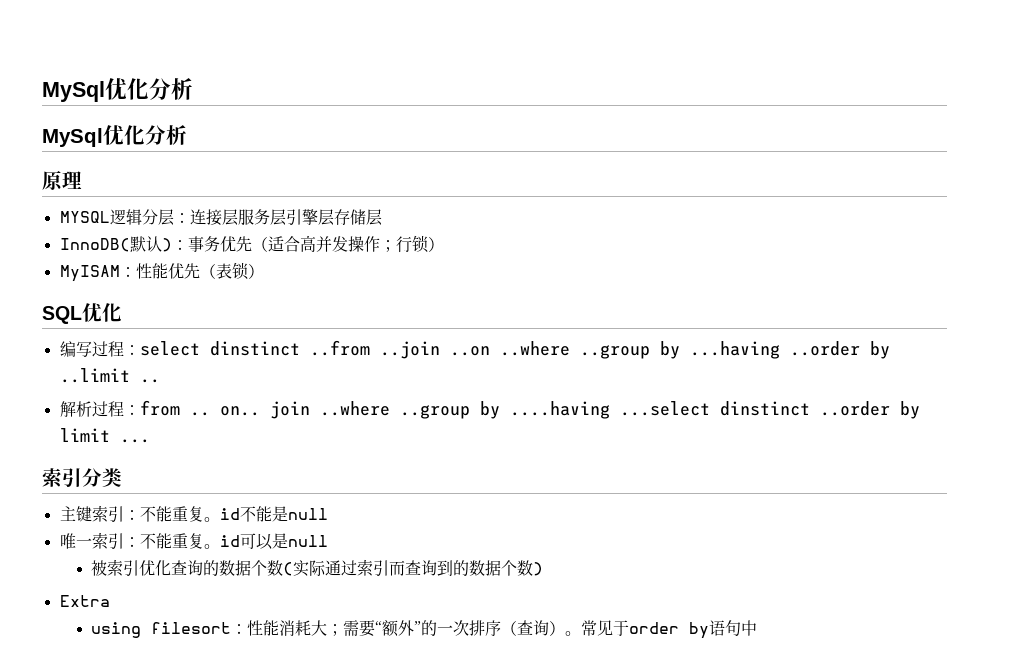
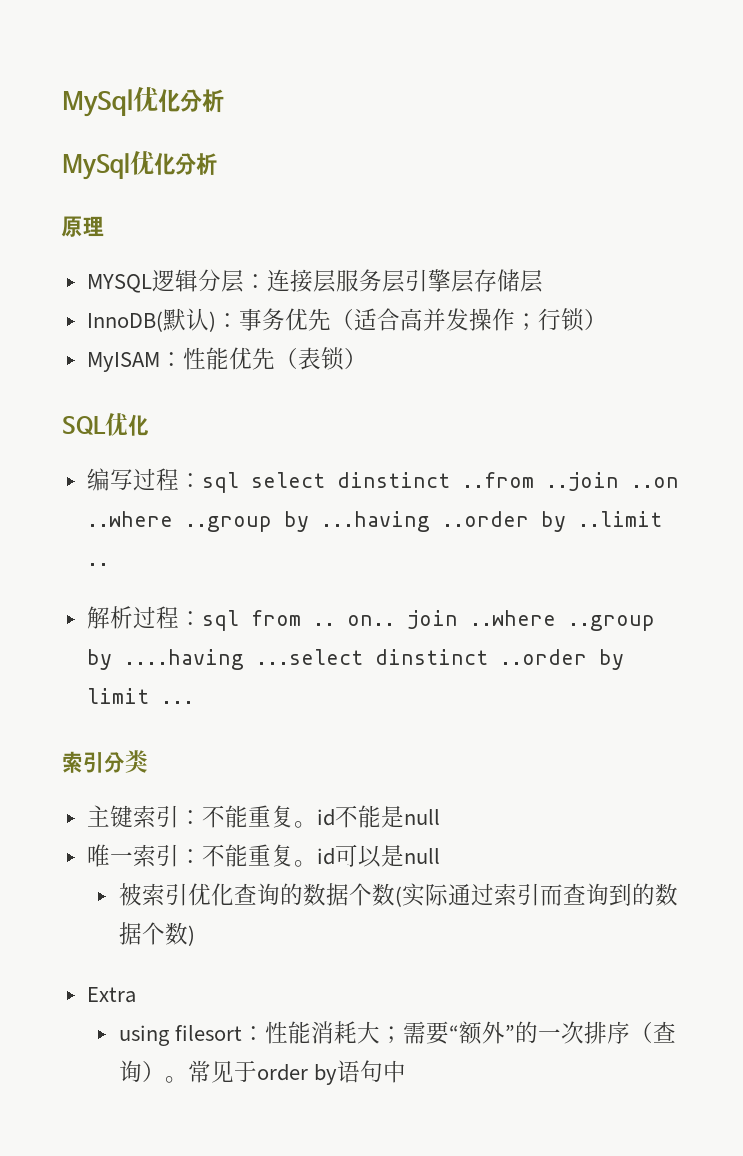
(140, 350) none -> [201,472,239,493] sql
(140, 410) none -> [201,610,239,631] sql

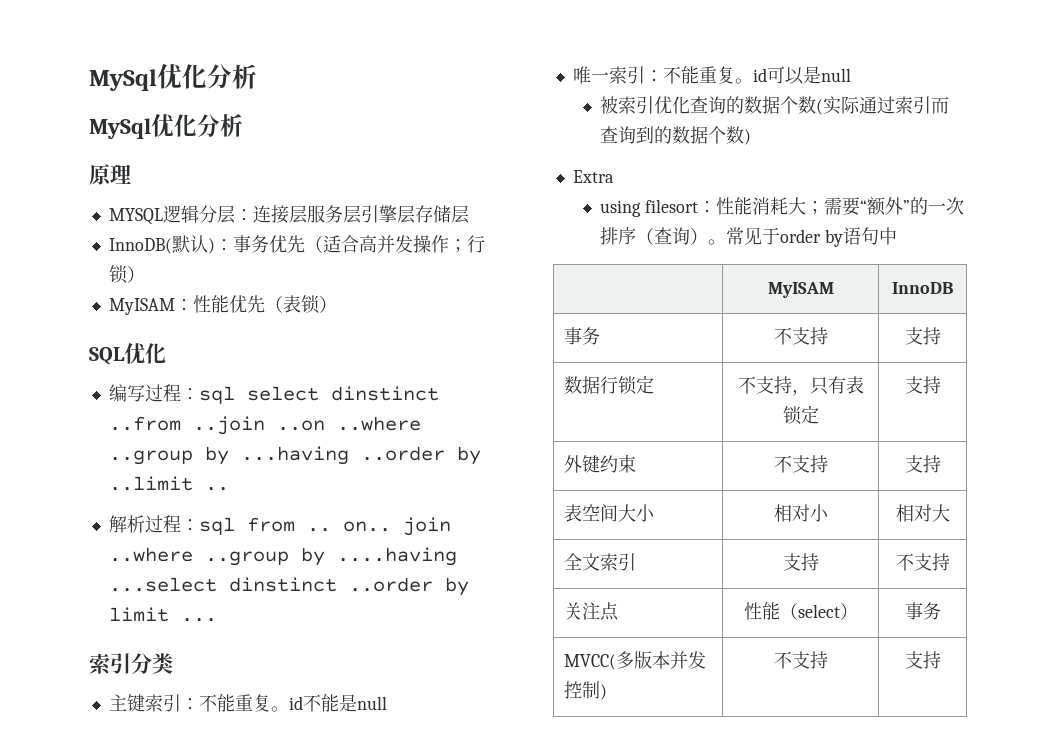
(406, 1071) none -> [767,282,834,298] [892,282,953,294] [564,327,601,345] [773,327,828,345] [904,327,941,345] [564,375,655,395] [737,376,864,396] [782,405,819,425] [904,376,941,394] [564,455,637,473] [773,455,828,473] [904,455,941,473] [564,504,656,522] [773,504,829,522] [895,504,950,522] [564,553,637,571] [782,553,819,571] [895,553,950,571] [564,602,620,621] [743,602,858,620] [904,602,941,620] [564,651,707,670] [564,681,608,700] [773,651,828,669] [904,651,941,669] // | MyISAM | InnoDB // 事务 | 不支持 | 支持 // 数据行锁定 | 不支持，只有表锁定 | 支持 // 外键约束 | 不支持 | 支持 // 表空间大小 | 相对小 | 相对大 // 全文索引 | 支持 | 不支持 // 关注点 | 性能（select） | 事务 // MVCC(多版本并发控制) | 不支持 | 支持

